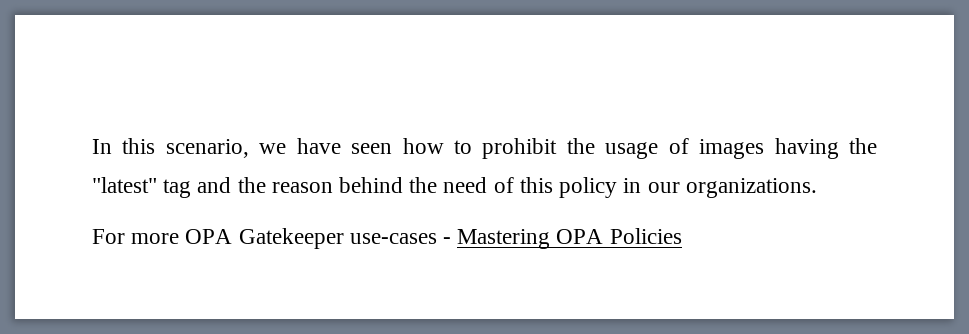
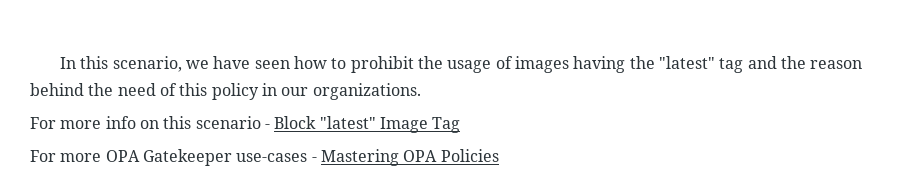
(817, 188) none -> [30,116,461,133] // For more info on this scenario - Block "latest" Image Tag

